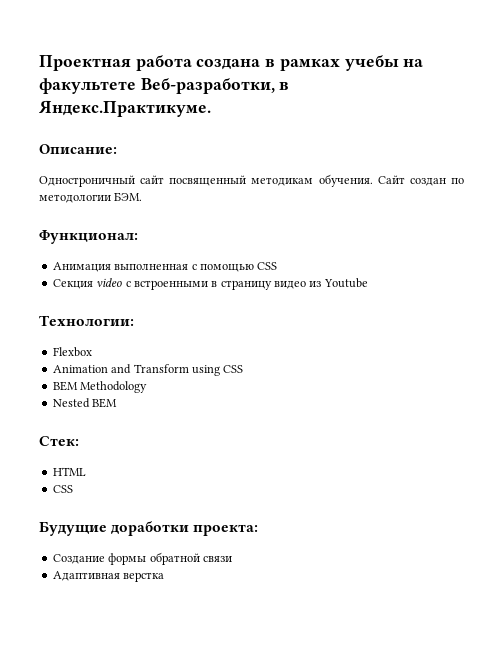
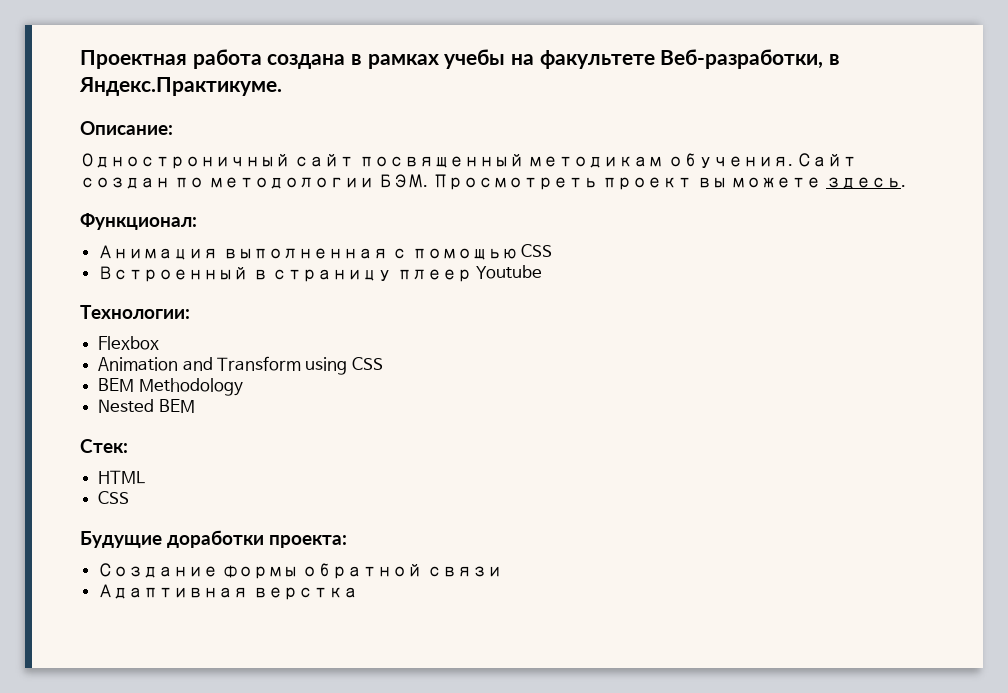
(143, 196) none -> [432,174,906,190] Просмотреть проект вы можете здесь.
[52,278,322,290] Секция video с встроенными в страницу видео из -> [98,266,472,282] Встроенный в страницу плеер

